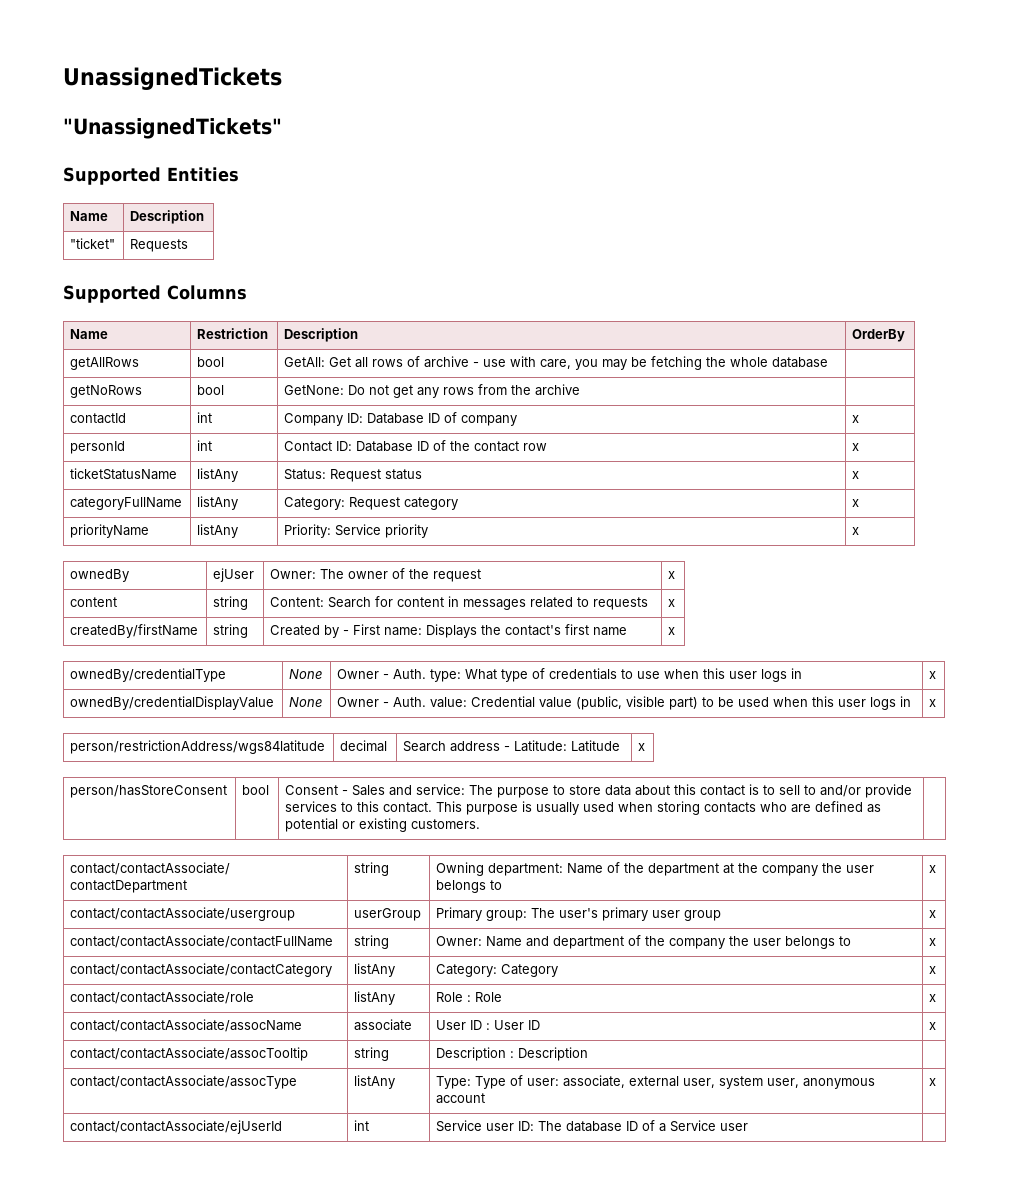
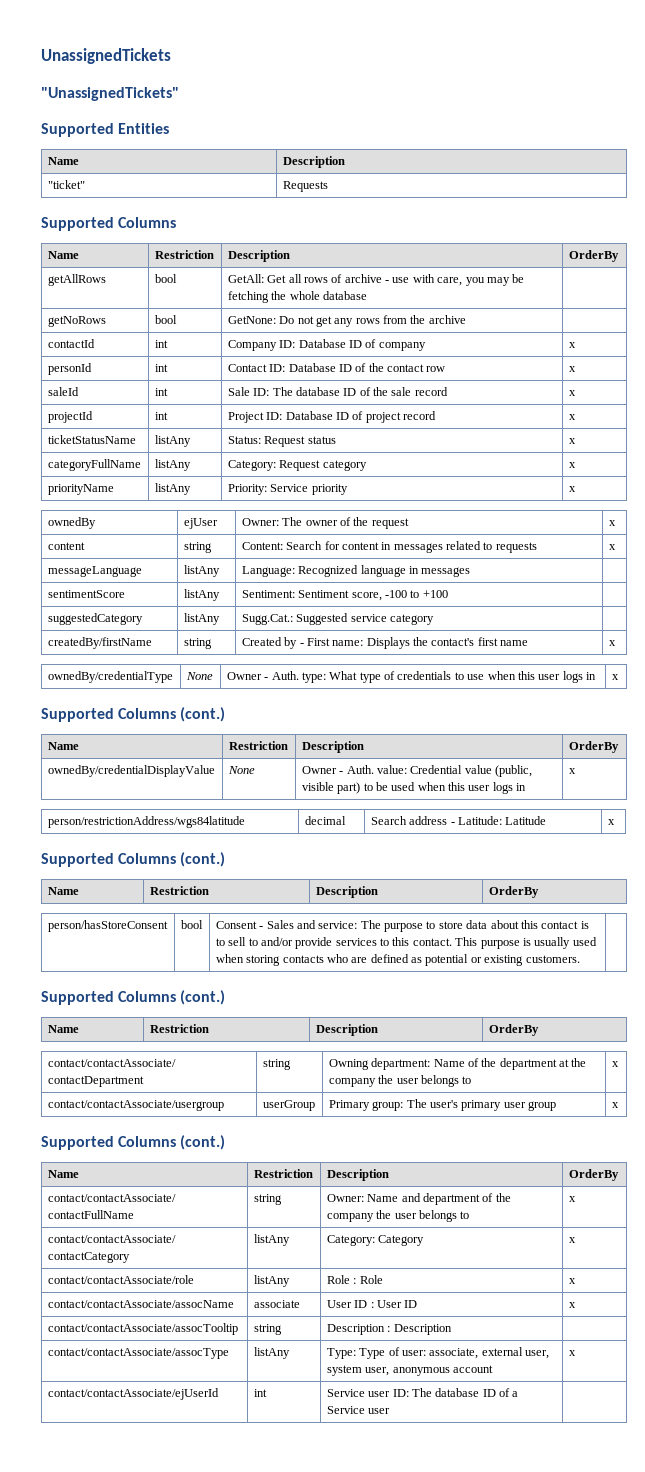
(860, 447) none -> [47,387,79,396] [154,388,168,396] [227,387,448,396] [568,390,576,396] [47,411,93,423] [154,412,168,420] [227,411,436,423] [568,414,576,420] // saleId | int | Sale ID: The database ID of the sale record | x // projectId | int | Project ID: Database ID of project record | x
(676, 603) none -> [47,566,142,577] [183,565,220,577] [241,565,471,577] [47,590,125,598] [183,589,220,601] [241,590,448,601] [47,613,143,625] [183,613,220,625] [241,613,434,625] // messageLanguage | listAny | Language: Recognized language in messages | // sentimentScore | listAny | Sentiment: Sentiment score, -100 to +100 | // suggestedCategory | listAny | Sugg.Cat.: Suggested service category |
(937, 675) none -> [41,707,226,722] [47,742,79,750] [228,741,288,750] [301,741,364,753] [568,741,619,753] // Supported Columns (cont.) // Name | Restriction | Description | OrderBy
(646, 747) none -> [41,852,226,867] [47,887,79,895] [149,886,209,895] [315,886,378,898] [488,886,539,898] // Supported Columns (cont.) // Name | Restriction | Description | OrderBy
(481, 824) none -> [41,990,226,1005] [47,1025,79,1033] [149,1024,209,1033] [315,1024,378,1036] [488,1024,539,1036] // Supported Columns (cont.) // Name | Restriction | Description | OrderBy
(937, 914) none -> [41,1135,226,1150] [47,1170,79,1178] [253,1169,313,1178] [326,1169,389,1181] [568,1169,619,1181] // Supported Columns (cont.) // Name | Restriction | Description | OrderBy

